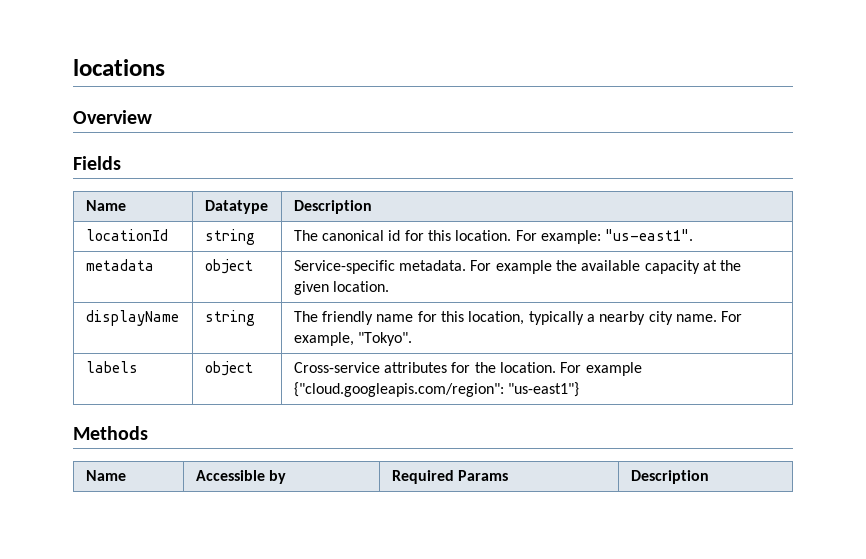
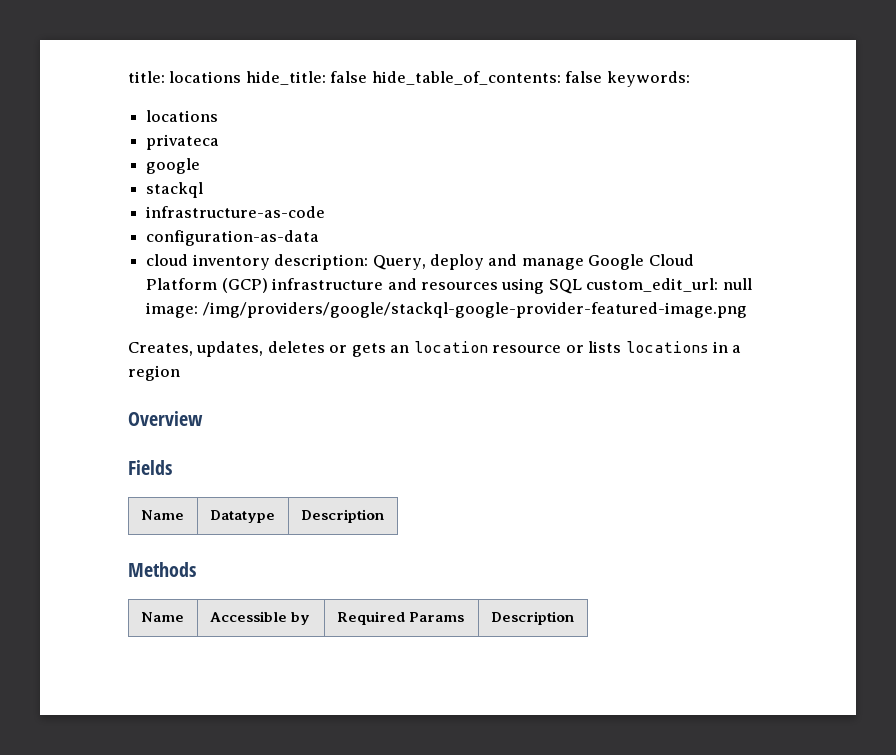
[73,59,165,76] locations -> [128,71,690,87] [146,110,219,122] [146,134,220,150] [146,158,201,174] [146,182,204,198] [146,206,326,218] [146,230,320,246] [146,254,694,270] [146,278,752,294] [146,302,747,318] [128,341,742,357] [128,365,180,381] title: locations hide_title: false hide_table_of_contents: false keywords: // locations // privateca // google // stackql // infrastructure-as-code // configuration-as-data // cloud inventory description: Query, deploy and manage Google Cloud Platform (GCP) infrastructure and resources using SQL custom_edit_url: null image: /img/providers/google/stackql-google-provider-featured-image.png // Creates, updates, deletes or gets an location resource or lists locations in a region
[85,229,168,241] [204,229,255,245] [293,229,694,244] [85,259,154,271] [204,259,253,274] [293,260,742,274] [293,281,390,295] [85,310,179,326] [204,310,255,326] [293,311,743,325] [293,332,413,346] [85,361,138,373] [204,361,253,376] [293,362,642,376] [293,382,580,397] // locationId | string | The canonical id for this location. For example: "us-east1". // metadata | object | Service-specific metadata. For example the available capacity at the given location. // displayName | string | The friendly name for this location, typically a nearby city name. For example, "Tokyo". // labels | object | Cross-service attributes for the location. For example {"cloud.googleapis.com/region": "us-east1"} -> (384, 516) none

